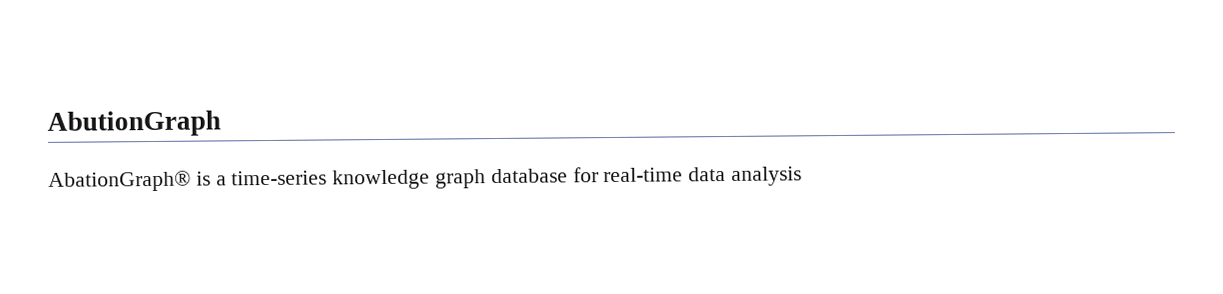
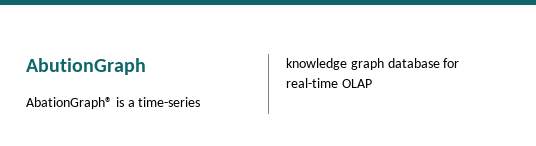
[688,166,803,186] data analysis -> [341,79,372,88] OLAP

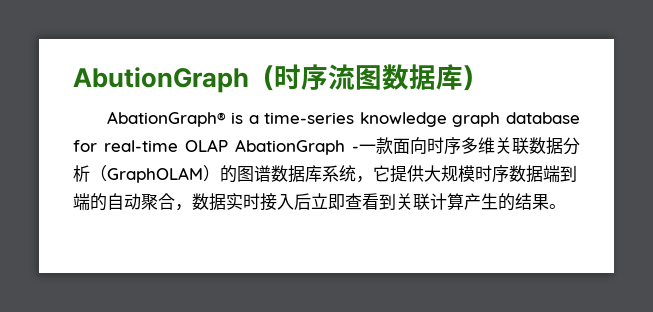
(146, 66) none -> [249,64,488,91] （时序流图数据库）
(372, 83) none -> [235,137,580,155] [73,165,577,183] [73,193,566,211] AbationGraph -一款面向时序多维关联数据分析（GraphOLAM）的图谱数据库系统，它提供大规模时序数据端到端的自动聚合，数据实时接入后立即查看到关联计算产生的结果。

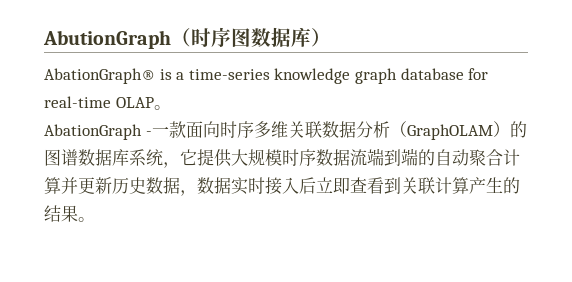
[328,64,355,90] 流 -> (231, 37) none
(228, 145) none -> [153,105,171,110] 。 //
(543, 174) none -> [350,149,367,166] 流
(175, 201) none -> [503,149,520,166] [44,177,180,194] 计算并更新历史数据

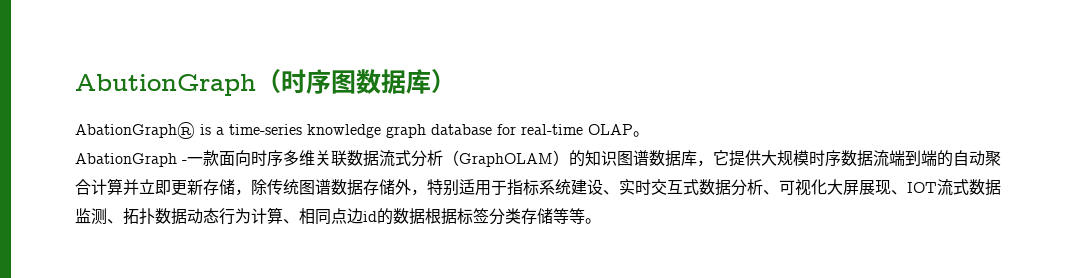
(356, 129) none -> [379,150,411,167] 流式
(527, 129) none -> [585,150,617,166] 知识
[129,149,163,166] 系统 -> (697, 158) none
[78,177,520,196] [44,205,78,222] 更新历史数据，数据实时接入后立即查看到关联计算产生的结果 -> [139,179,1001,196] [75,207,585,225] 立即更新存储，除传统图谱数据存储外，特别适用于指标系统建设、实时交互式数据分析、可视化大屏展现、IOT流式数据监测、拓扑数据动态行为计算、相同点边id的数据根据标签分类存储等等

